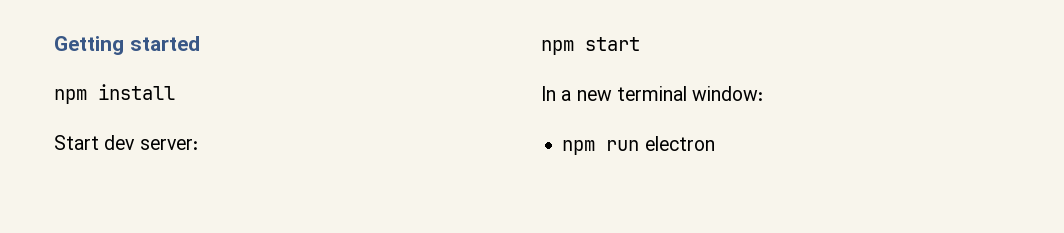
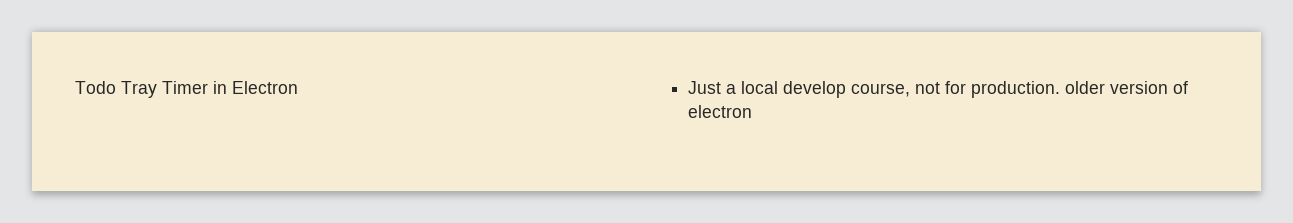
[54,36,200,55] [54,84,175,104] [54,135,198,150] [541,37,640,55] [541,86,764,101] [562,140,640,155] Getting started // npm install // Start dev server: // npm start // In a new terminal window: // npm run -> [75,81,298,98] [688,81,1189,98] Todo Tray Timer in Electron // Just a local develop course, not for production. older version of

